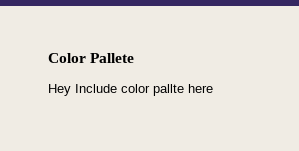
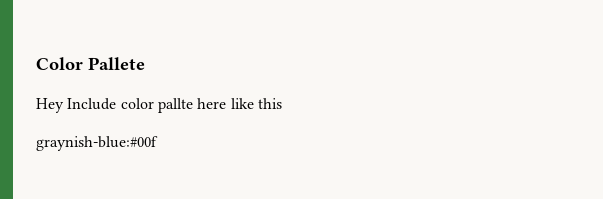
(213, 88) none -> [230,98,282,109] [36,136,158,151] like this // graynish-blue:#00f

